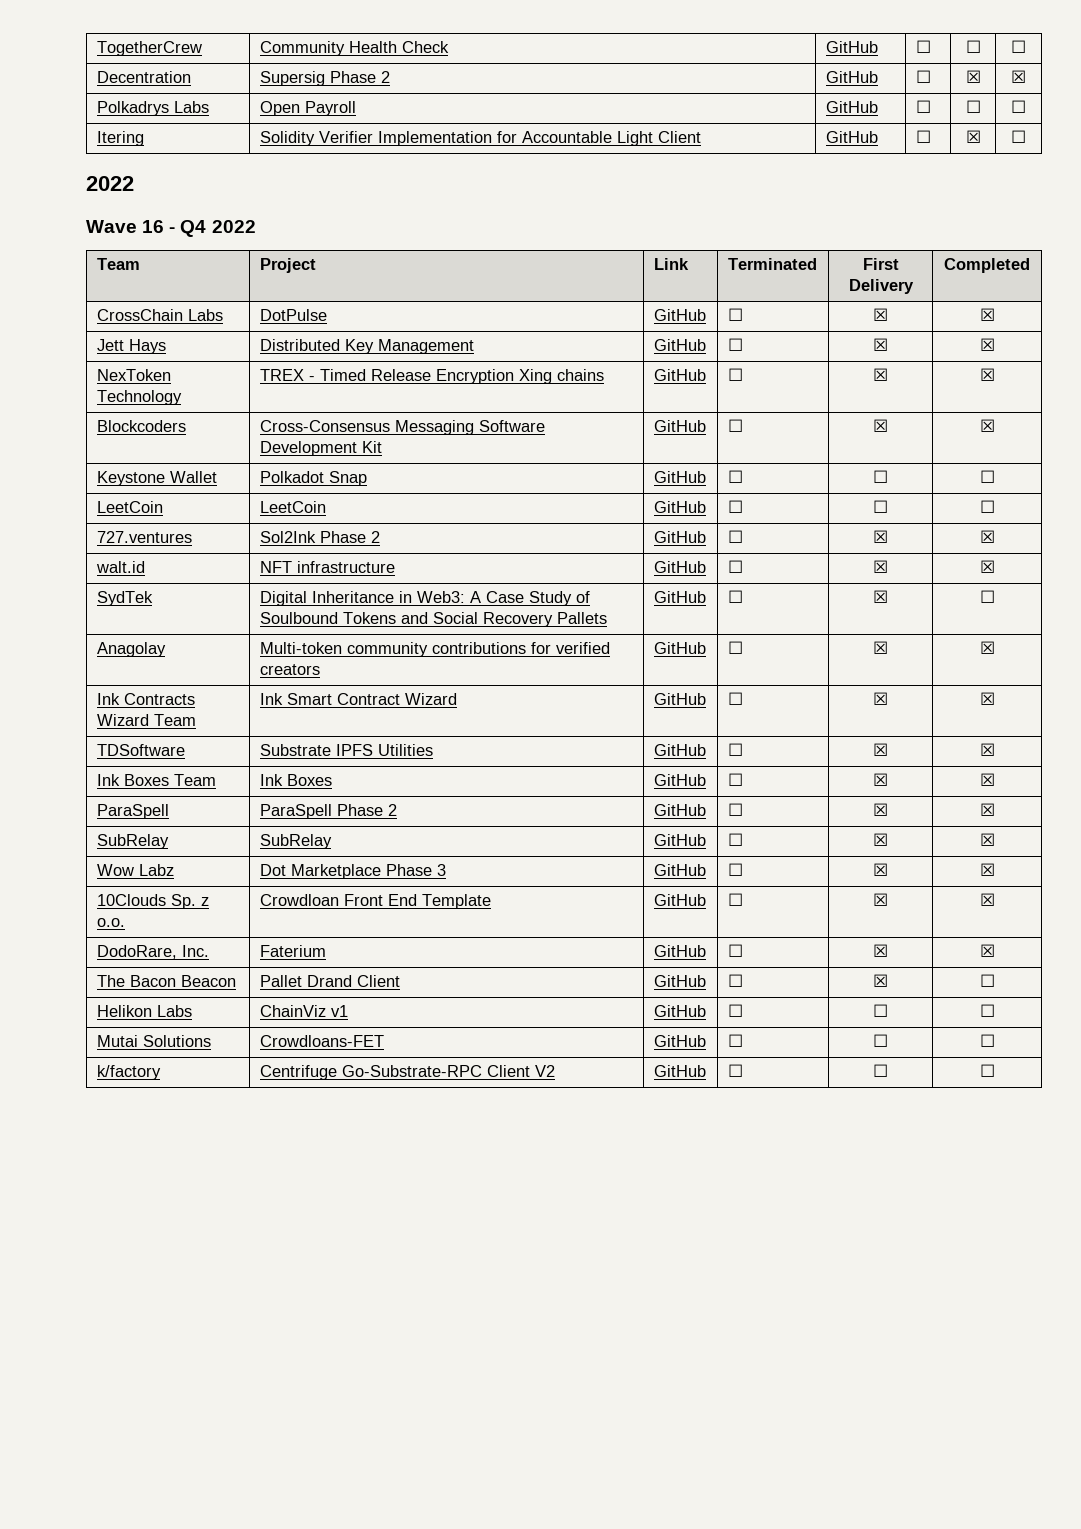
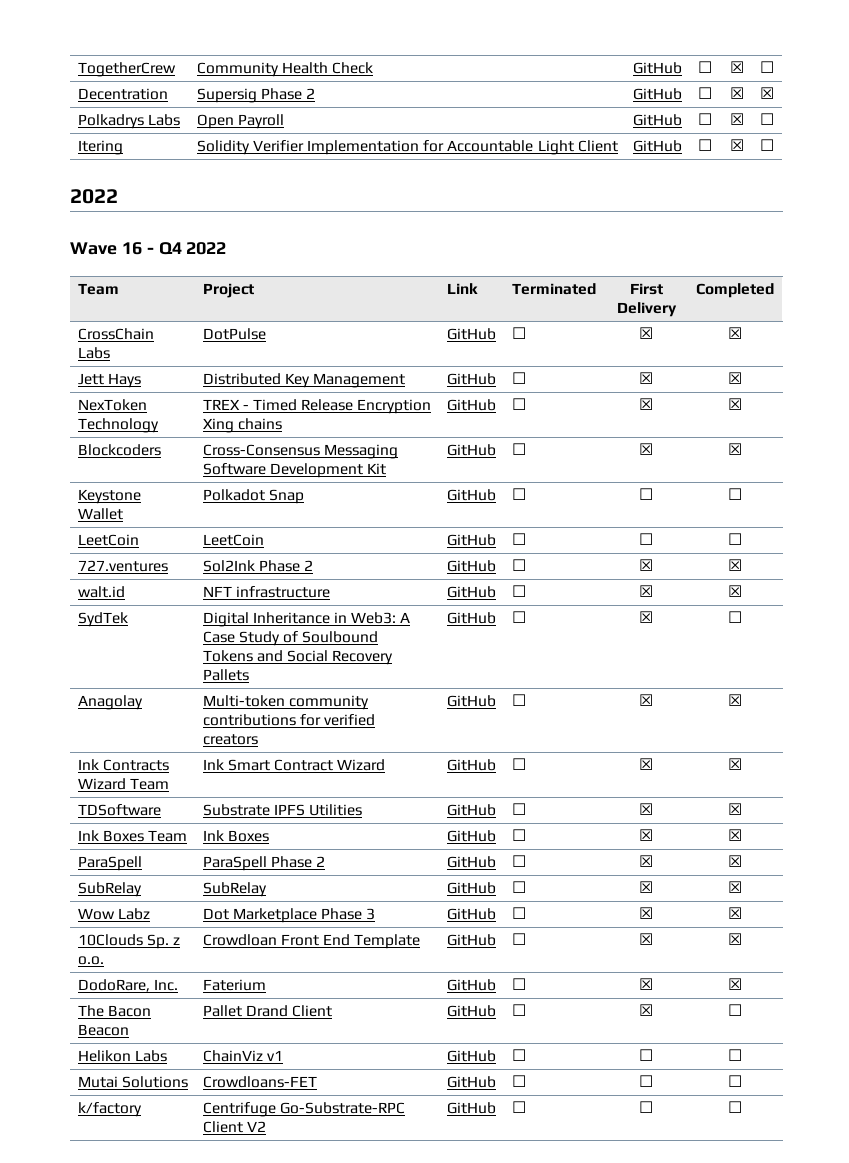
[965,40,981,53] ☐ -> [729,61,744,73] ☒
[965,100,981,113] ☐ -> [729,113,744,125] ☒

